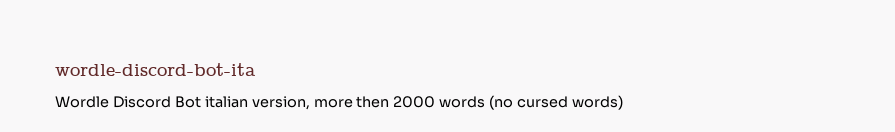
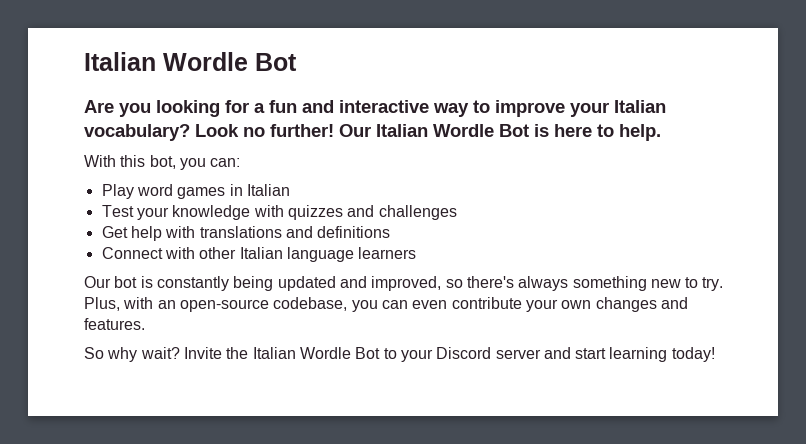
[55,63,256,76] [55,95,624,110] wordle-discord-bot-ita // Wordle Discord Bot italian version, more then 2000 words (no cursed words) -> [84,52,297,71] [84,100,666,117] [84,124,661,141] [84,155,241,170] [101,184,290,199] [101,205,457,220] [101,226,391,241] [101,247,417,262] [84,276,724,291] [84,297,688,312] [84,318,145,330] [84,347,715,362] Italian Wordle Bot // Are you looking for a fun and interactive way to improve your Italian vocabulary? Look no further! Our Italian Wordle Bot is here to help. // With this bot, you can: // Play word games in Italian // Test your knowledge with quizzes and challenges // Get help with translations and definitions // Connect with other Italian language learners // Our bot is constantly being updated and improved, so there's always something new to try. Plus, with an open-source codebase, you can even contribute your own changes and features. // So why wait? Invite the Italian Wordle Bot to your Discord server and start learning today!

